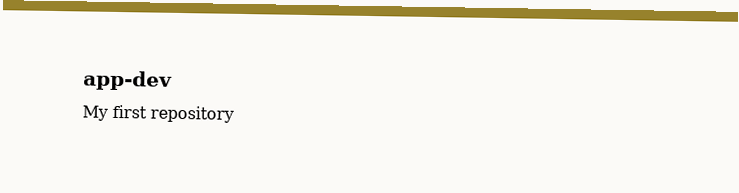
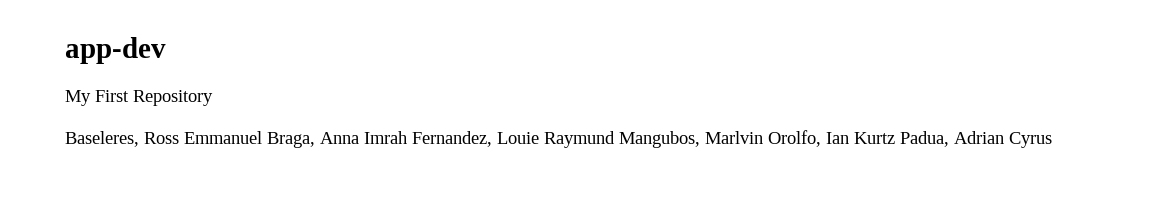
[112,104,234,123] first repository -> [95,90,213,106] [65,130,1052,148] First Repository // Baseleres, Ross Emmanuel Braga, Anna Imrah Fernandez, Louie Raymund Mangubos, Marlvin Orolfo, Ian Kurtz Padua, Adrian Cyrus

